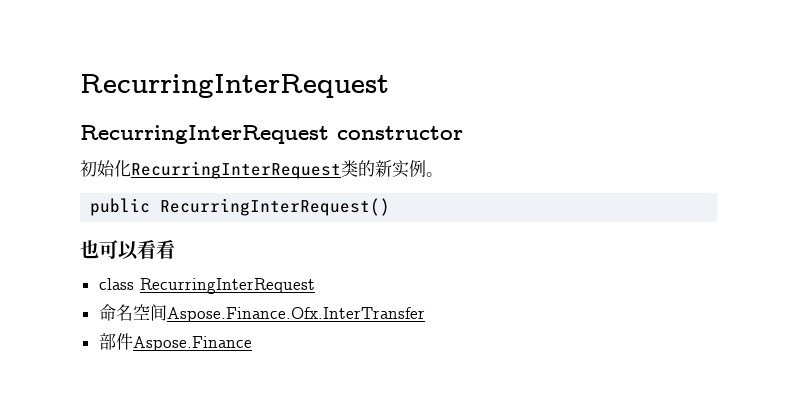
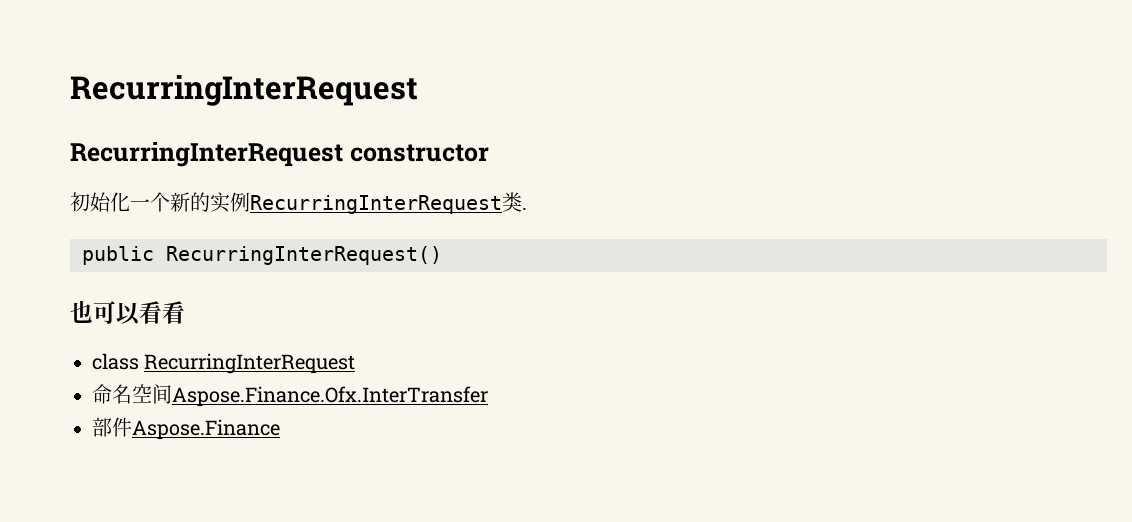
[131,160,443,179] RecurringInterRequest类的新实例。 -> [130,192,527,214] 一个新的实例RecurringInterRequest类.

